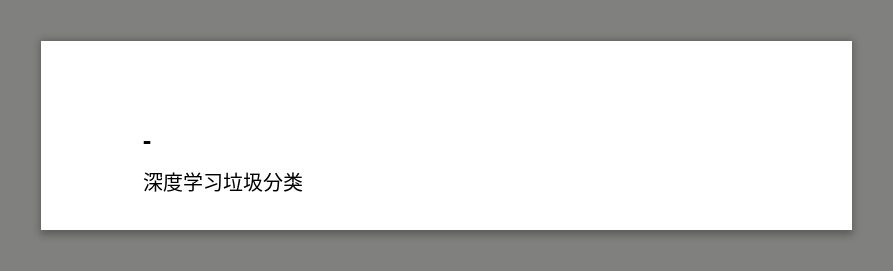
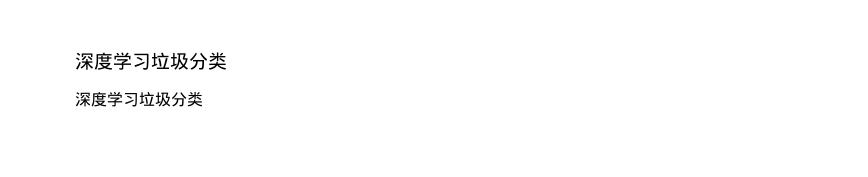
[143,140,151,149] - -> [75,52,227,70] 深度学习垃圾分类

